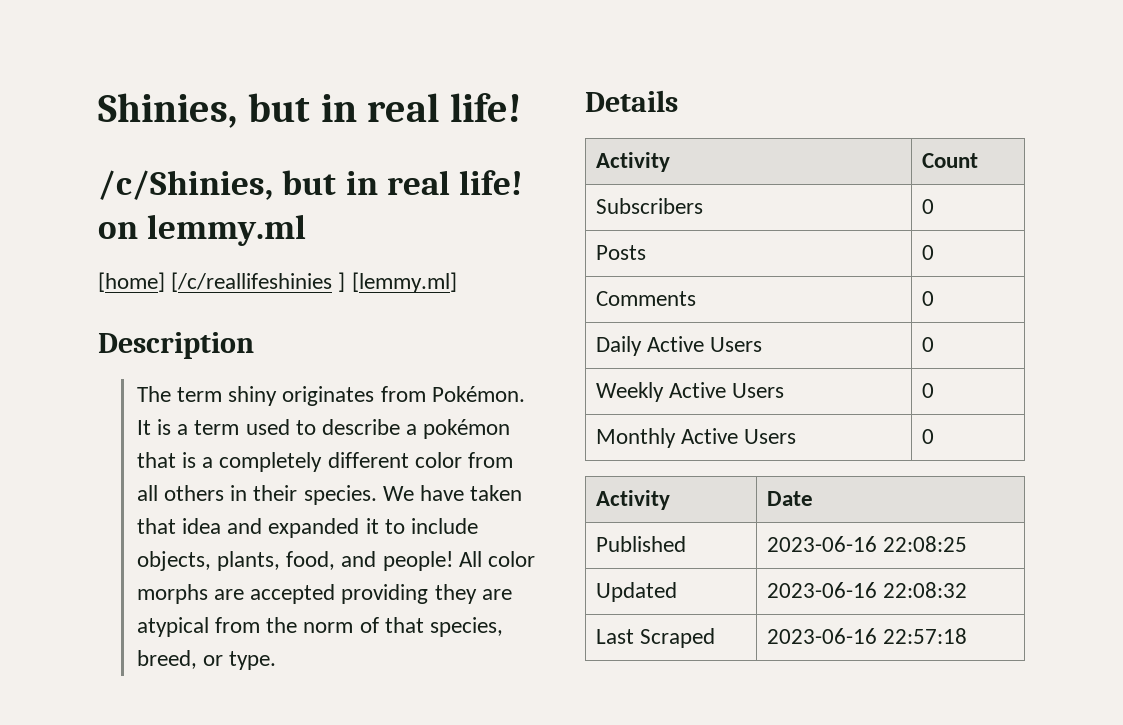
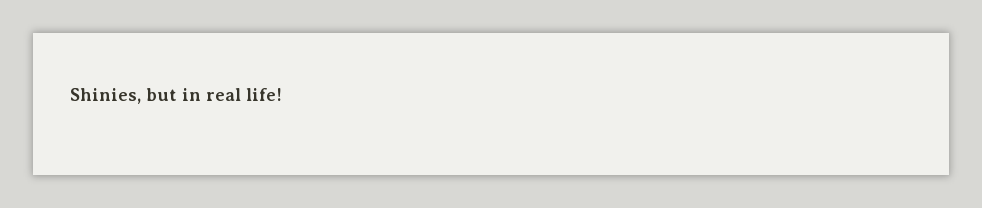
[98,170,524,200] [98,214,307,246] [98,272,457,293] [98,332,254,359] [136,386,525,406] [136,419,511,439] [136,452,513,472] [136,485,523,505] [136,518,478,538] [136,551,535,571] [136,584,512,604] [136,617,503,637] [136,650,277,670] [585,90,678,112] [595,152,670,172] [921,153,978,168] [595,198,703,214] [921,199,934,214] [595,245,646,260] [921,245,934,260] [595,291,696,306] [921,291,934,306] [595,336,763,356] [921,337,934,352] [595,382,785,402] [921,383,934,398] [595,428,797,448] [921,429,934,444] [595,490,670,510] [766,491,813,506] [595,536,686,552] [766,536,967,552] [595,582,677,602] [766,582,967,598] [595,628,715,648] [766,628,967,644] // /c/Shinies, but in real life! on lemmy.ml // [home] [/c/reallifeshinies ] [lemmy.ml] // Description // The term shiny originates from Pokémon. It is a term used to describe a pokémon that is a completely different color from all others in their species. We have taken that idea and expanded it to include objects, plants, food, and people! All color morphs are accepted providing they are atypical from the norm of that species, breed, or type. // Details // Activity | Count // Subscribers | 0 // Posts | 0 // Comments | 0 // Daily Active Users | 0 // Weekly Active Users | 0 // Monthly Active Users | 0 // Activity | Date // Published | 2023-06-16 22:08:25 // Updated | 2023-06-16 22:08:32 // Last Scraped | 2023-06-16 22:57:18 -> (282, 94) none

